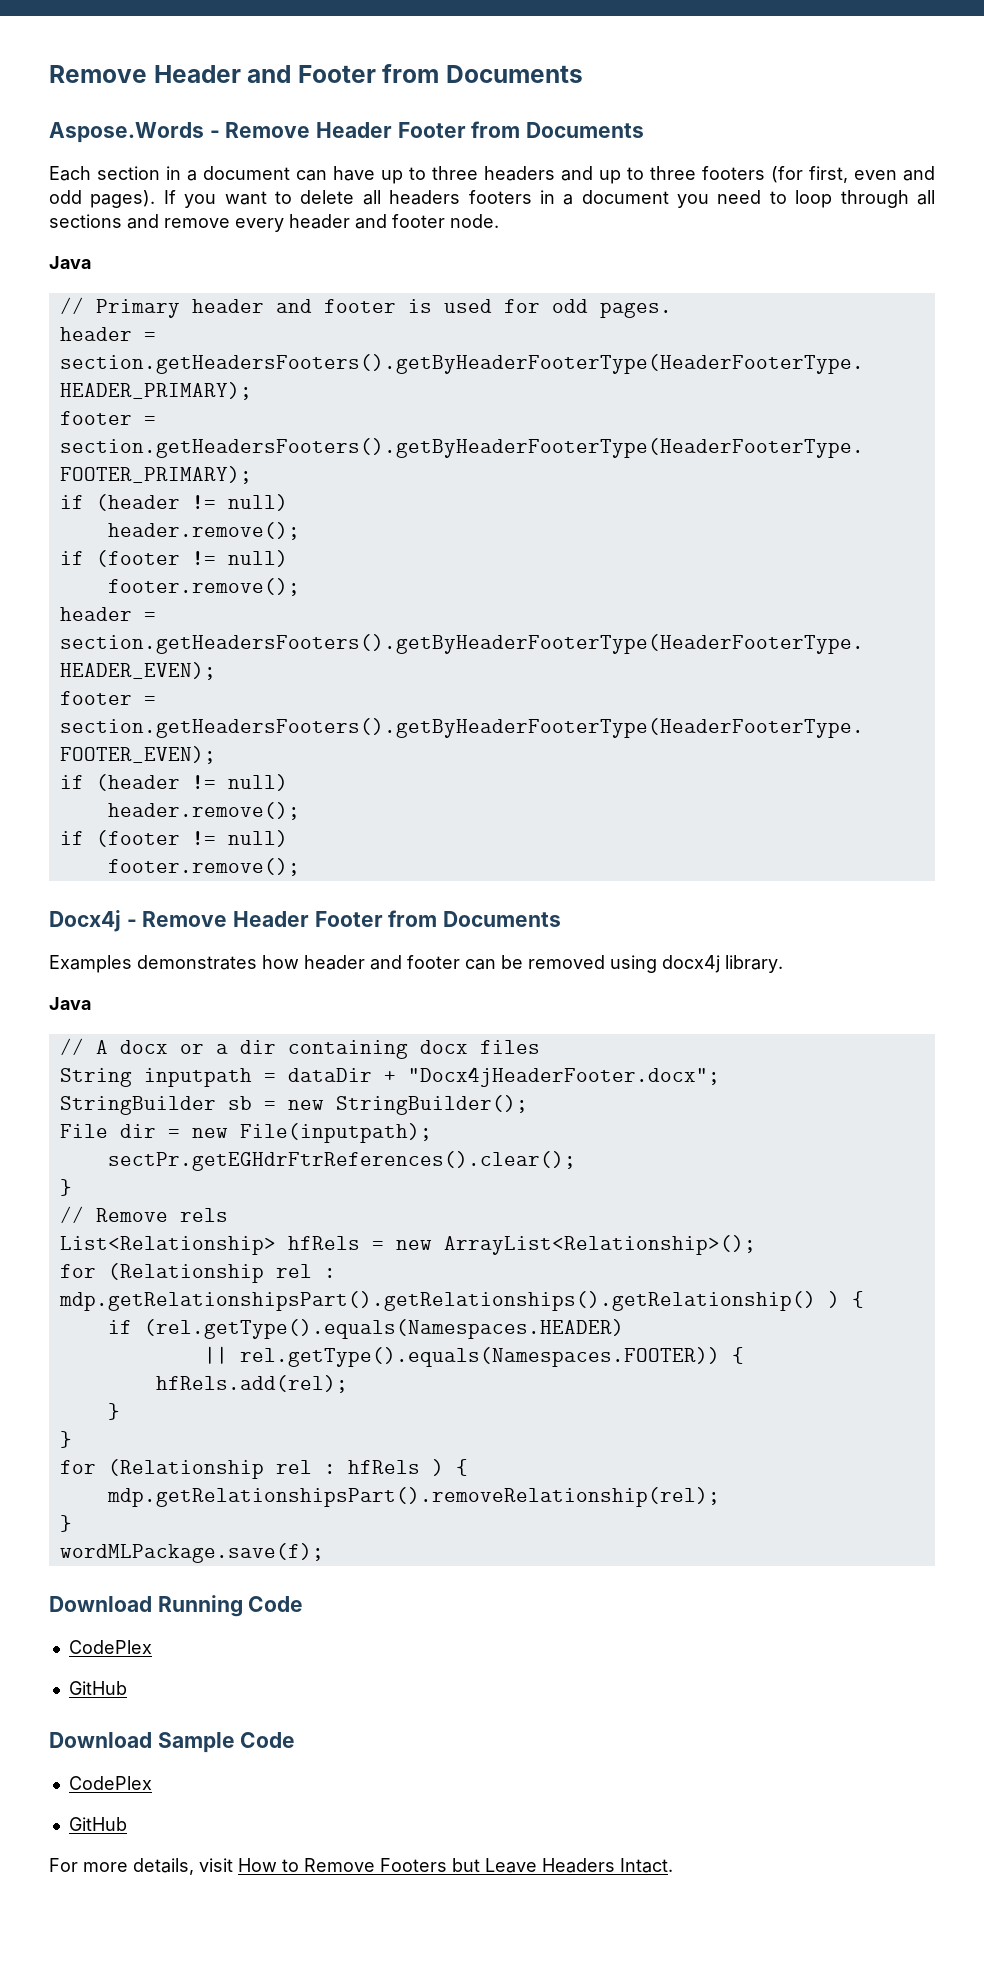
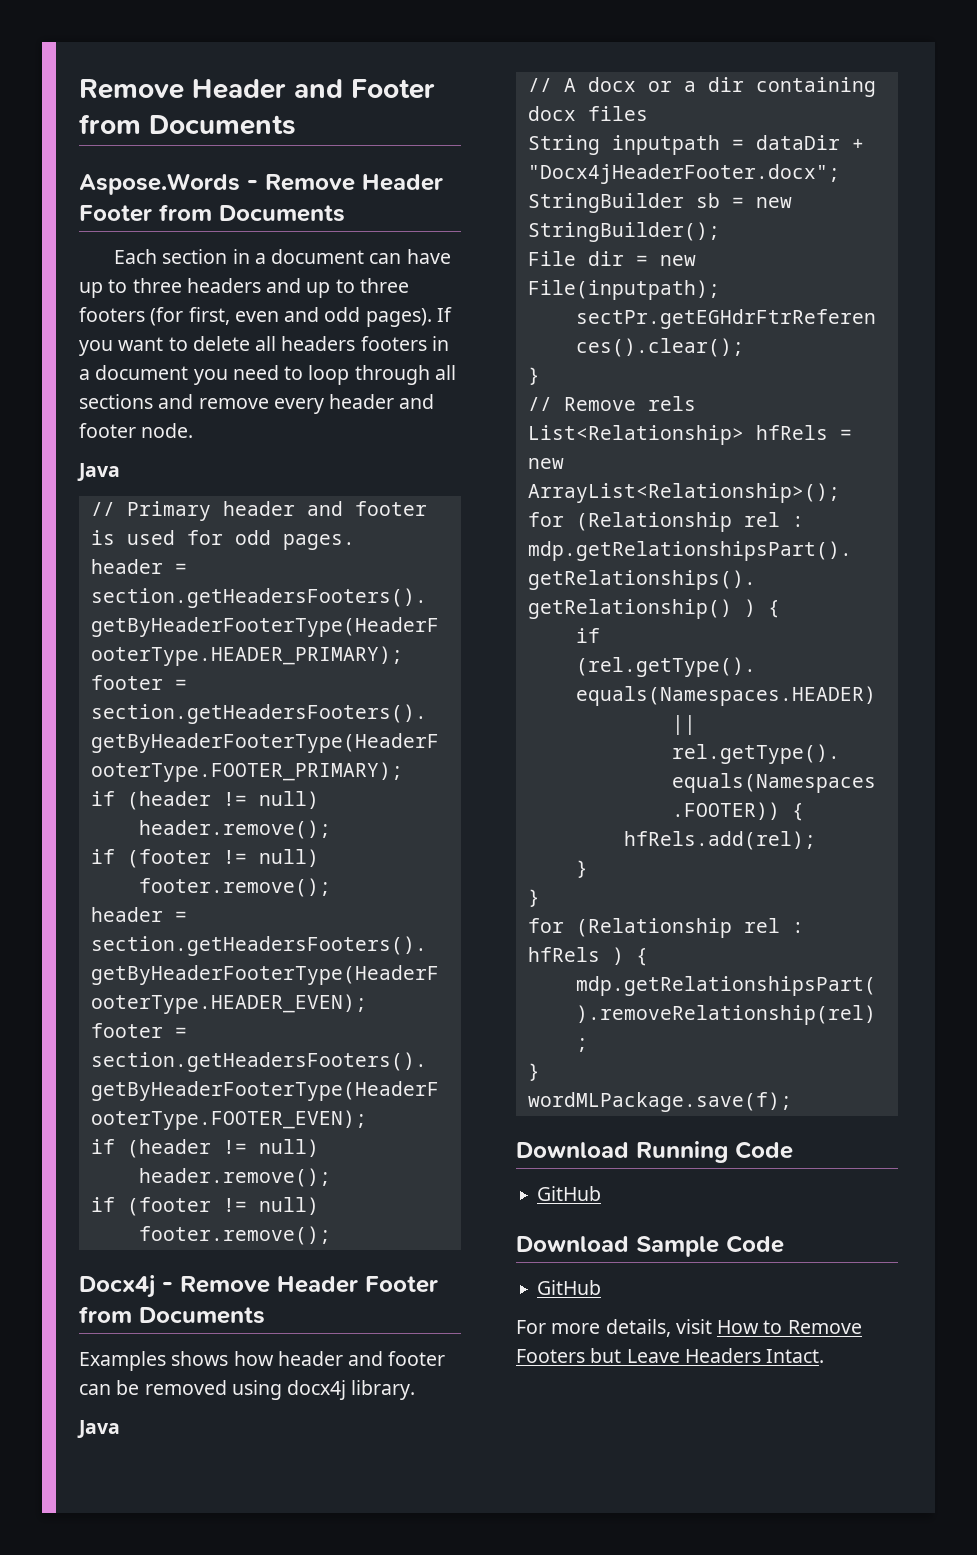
[137,955,257,970] demonstrates -> [171,1351,229,1366] shows
[68,1640,152,1654] // CodePlex -> (793, 1150) none
[68,1776,152,1790] // CodePlex -> (784, 1244) none

